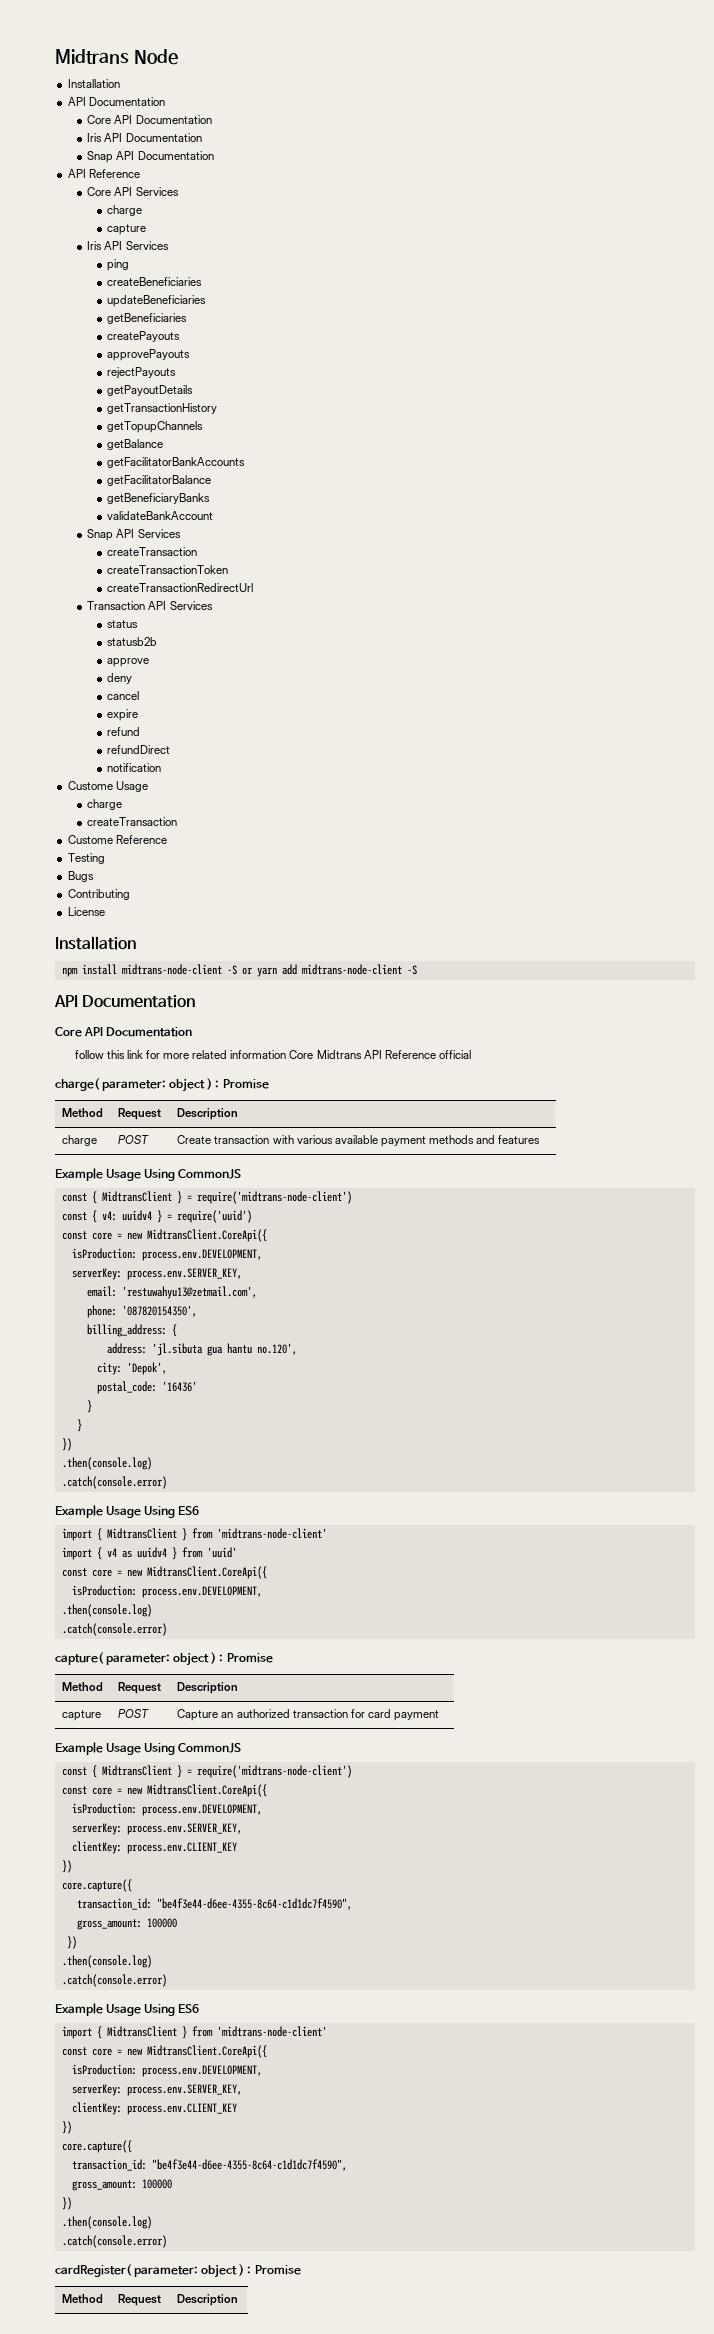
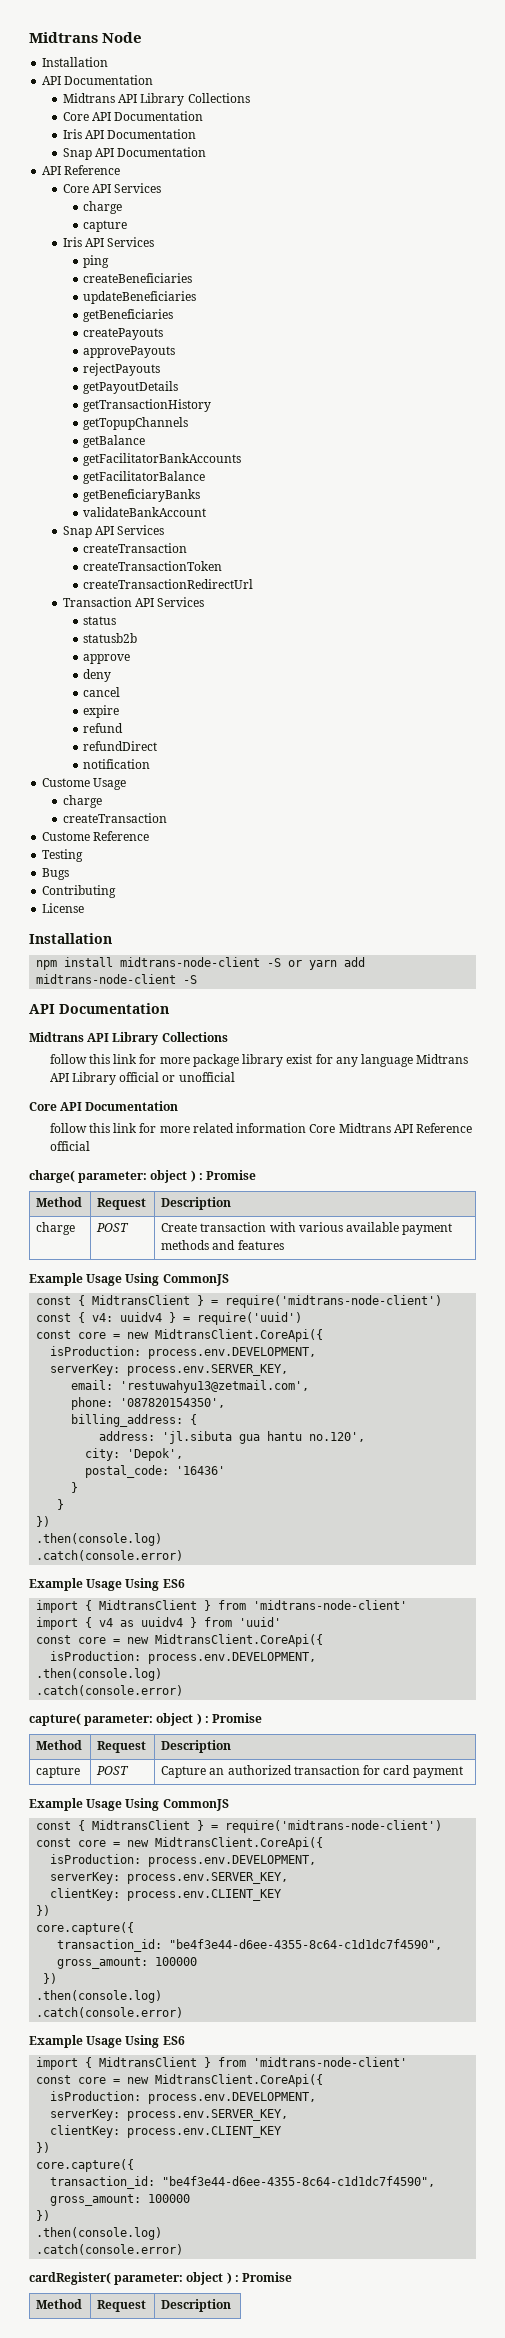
(165, 101) none -> [62,93,250,106] // Midtrans API Library Collections
(196, 1001) none -> [29,1032,228,1045] [49,1054,469,1067] [49,1072,235,1085] // Midtrans API Library Collections // follow this link for more package library exist for any language Midtrans API Library official or unofficial

